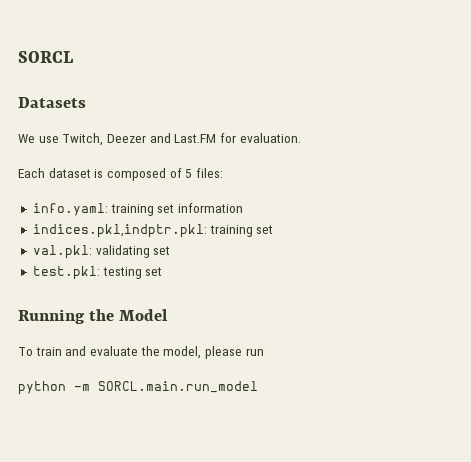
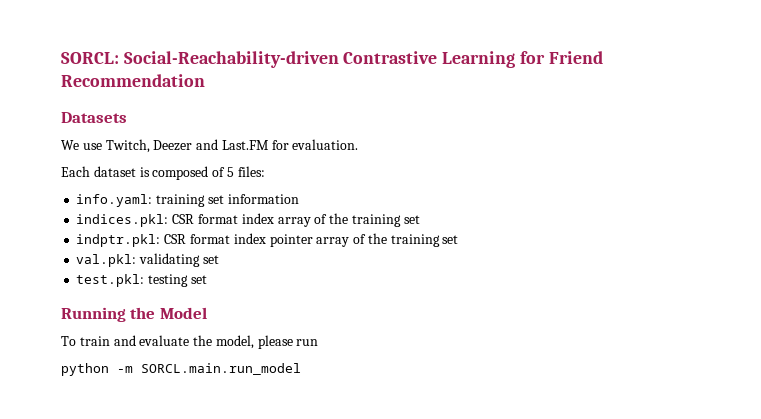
[18,51,73,63] SORCL -> [61,51,603,68] [61,74,205,87] SORCL: Social-Reachability-driven Contrastive Learning for Friend Recommendation
[32,224,207,238] indices.pkl,indptr.pkl: -> [76,213,420,227] [76,233,387,247] indices.pkl: CSR format index array of the training set // indptr.pkl: CSR format index pointer array of the

